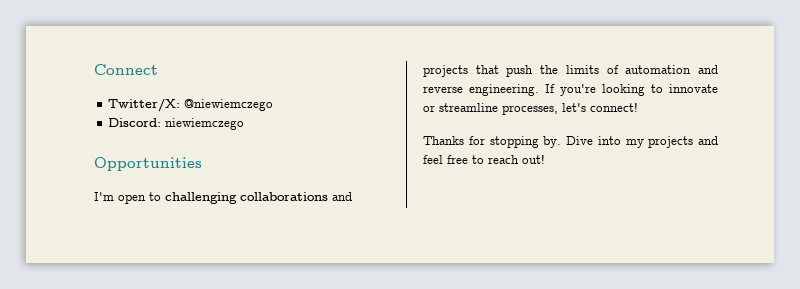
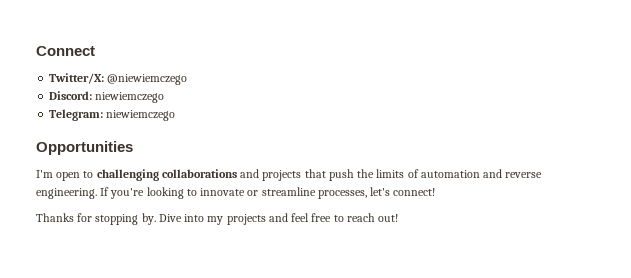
(245, 124) none -> [49,109,176,121] // Telegram: niewiemczego

